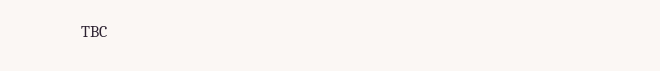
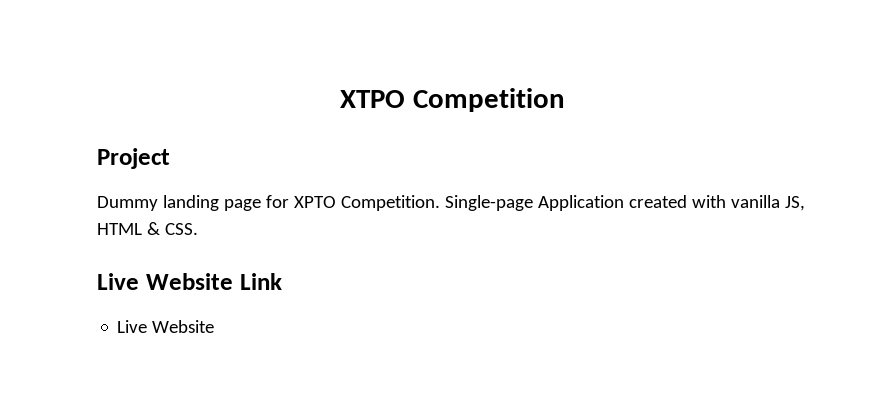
[81,26,107,37] TBC -> [340,88,565,112] [97,148,170,169] [97,195,805,211] [97,222,198,235] [97,273,282,290] [117,320,215,333] XTPO Competition // Project // Dummy landing page for XPTO Competition. Single-page Application created with vanilla JS, HTML & CSS. // Live Website Link // Live Website

